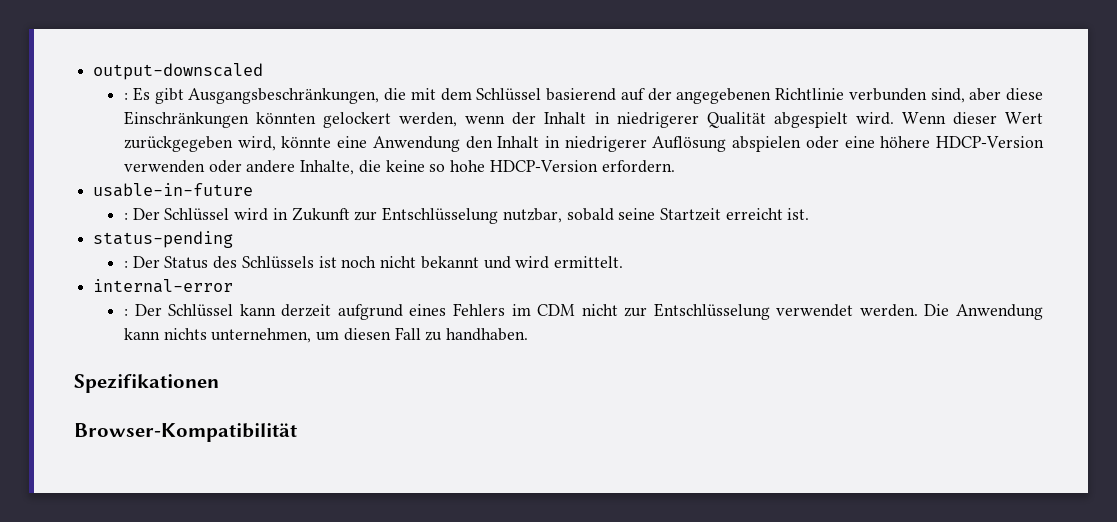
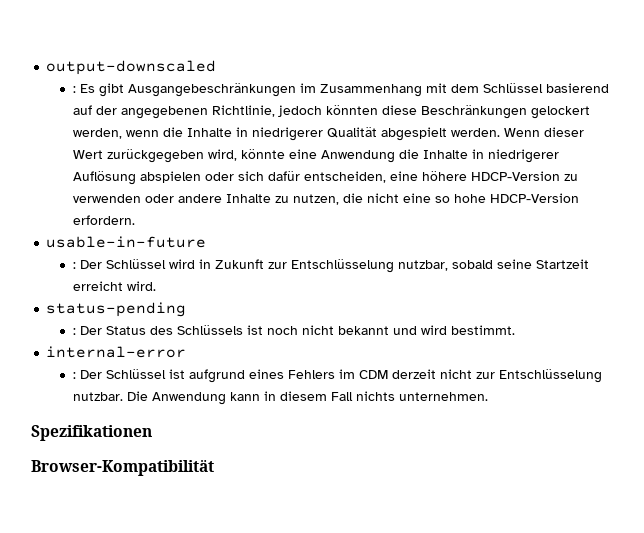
[188,88,407,104] Ausgangsbeschränkungen, die -> [127,83,422,97] Ausgangebeschränkungen im Zusammenhang
[775,88,1043,103] [124,111,317,128] Richtlinie verbunden sind, aber diese Einschränkungen könnten -> [211,105,527,119] Richtlinie, jedoch könnten diese Beschränkungen
[512,112,587,125] der Inhalt -> [162,127,232,137] die Inhalte
[855,112,894,125] wird. -> [450,128,500,137] werden.
[465,136,540,149] den Inhalt -> [398,149,468,159] die Inhalte
(839, 142) none -> [237,171,386,183] sich dafür entscheiden,
(1045, 142) none -> [563,174,578,181] zu
[300,160,425,175] Inhalte, die keine -> [225,193,431,205] Inhalte zu nutzen, die nicht eine
[787,208,810,220] ist. -> [126,281,156,291] wird.
[553,256,623,268] ermittelt. -> [450,325,515,335] bestimmt.
[239,304,332,317] kann derzeit -> [168,369,185,379] ist
(576, 310) none -> [391,369,436,379] derzeit
[776,304,918,317] verwendet werden. -> [72,392,123,401] nutzbar.
[163,327,529,343] nichts unternehmen, um diesen Fall zu handhaben. -> [263,391,488,401] in diesem Fall nichts unternehmen.

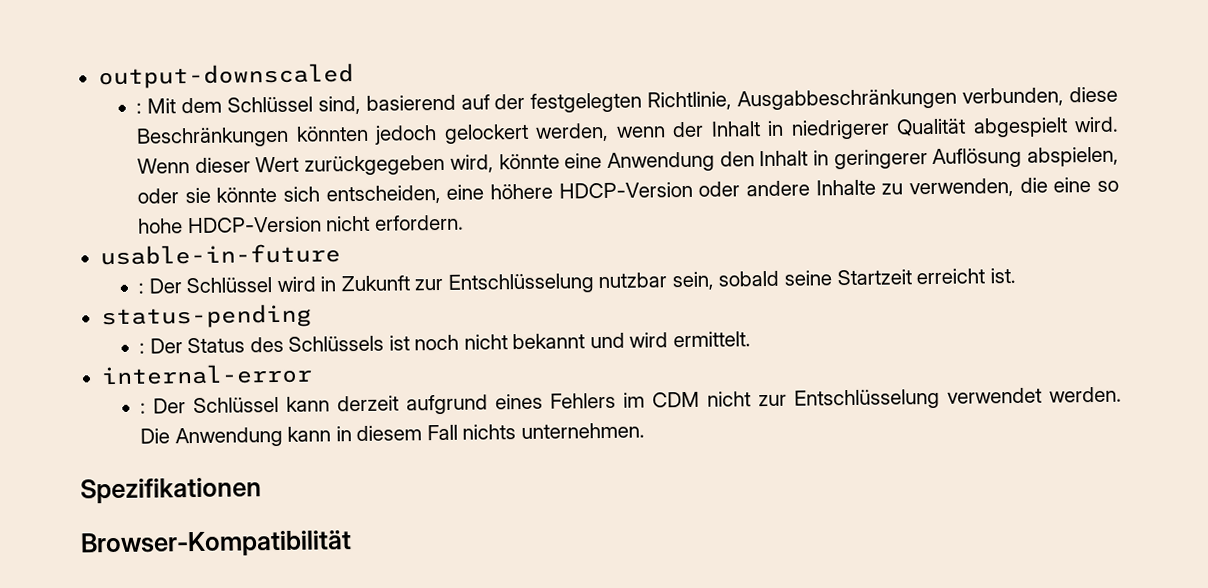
[79,83,447,97] Es gibt Ausgangebeschränkungen im Zusammenhang mit -> [146,98,176,114] Mit
(543, 88) none -> [317,95,361,115] sind,
[120,105,527,119] angegebenen Richtlinie, jedoch könnten diese Beschränkungen -> [530,86,1119,113] [136,125,438,148] festgelegten Richtlinie, Ausgabbeschränkungen verbunden, diese Beschränkungen könnten jedoch
[162,127,232,137] die Inhalte -> [672,121,761,138] der Inhalt
[450,128,500,137] werden. -> [1073,116,1119,133] wird.
[398,149,559,163] [72,171,300,185] die Inhalte in niedrigerer Auflösung abspielen oder sich dafür -> [719,146,1119,170] [137,186,321,204] den Inhalt in geringerer Auflösung abspielen, oder sie könnte sich
[563,174,578,181] [72,194,141,203] zu verwenden -> (693, 190) none
[292,193,399,205] nutzen, die nicht -> [909,177,1048,198] verwenden, die
(579, 198) none -> [326,215,371,232] nicht
[397,260,448,271] nutzbar, -> [598,271,714,291] nutzbar sein,
[126,281,156,291] wird. -> [989,267,1016,284] ist.
[450,325,515,335] bestimmt. -> [672,331,751,348] ermittelt.
[168,369,185,379] ist -> [286,395,400,412] kann derzeit
[391,369,436,379] derzeit -> (701, 399) none
[72,392,123,401] nutzbar. -> [947,386,1122,404] verwendet werden.

